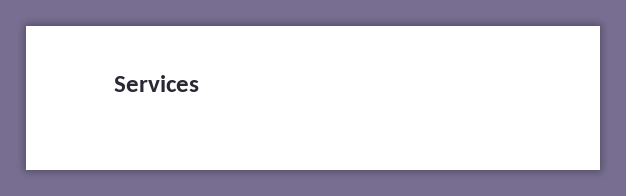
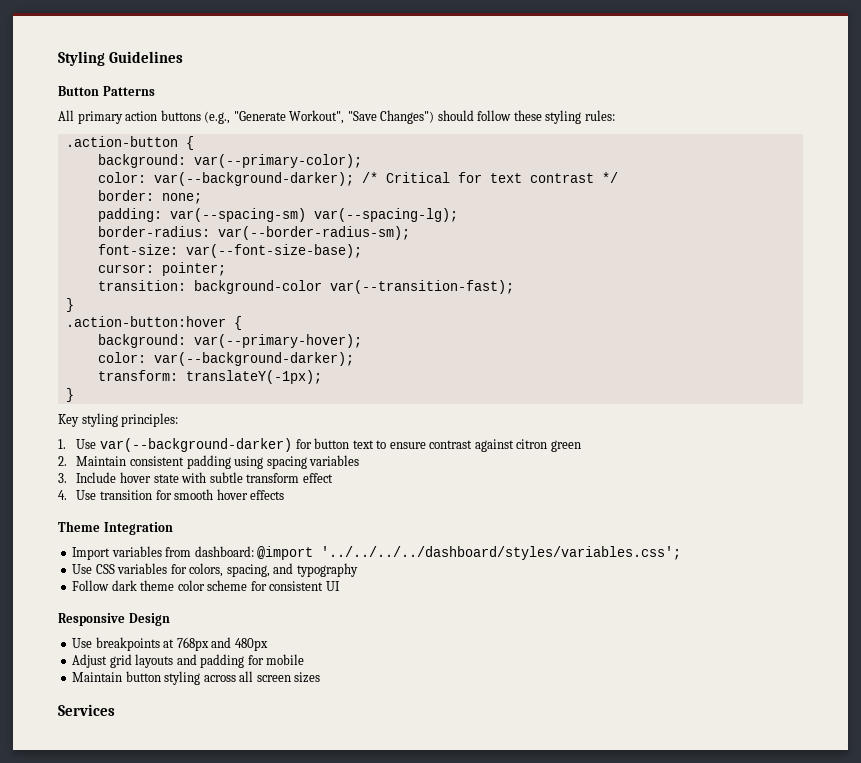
(114, 83) none -> [58,51,183,66] [58,86,155,96] [58,110,615,124] [65,136,194,150] [97,154,362,168] [97,172,618,186] [97,190,202,204] [97,208,458,222] [97,226,410,240] [97,244,362,258] [97,262,226,276] [97,280,514,294] [65,298,74,312] [65,316,242,330] [97,334,362,348] [97,352,354,366] [97,370,322,384] [65,388,74,402] [58,413,179,427] [58,438,581,452] [58,455,360,469] [58,472,333,483] [58,489,285,500] [58,521,173,535] [72,546,682,560] [72,563,358,577] [72,580,340,591] [58,613,170,626] [72,637,268,651] [72,654,305,668] [72,671,321,685] Styling Guidelines // Button Patterns // All primary action buttons (e.g., "Generate Workout", "Save Changes") should follow these styling rules: // .action-button { // background: var(--primary-color); // color: var(--background-darker); /* Critical for text contrast */ // border: none; // padding: var(--spacing-sm) var(--spacing-lg); // border-radius: var(--border-radius-sm); // font-size: var(--font-size-base); // cursor: pointer; // transition: background-color var(--transition-fast); // } // .action-button:hover { // background: var(--primary-hover); // color: var(--background-darker); // transform: translateY(-1px); // } // Key styling principles: // 1. Use var(--background-darker) for button text to ensure contrast against citron green // 2. Maintain consistent padding using spacing variables // 3. Include hover state with subtle transform effect // 4. Use transition for smooth hover effects // Theme Integration // Import variables from dashboard: @import '../../../../dashboard/styles/variables.css'; // Use CSS variables for colors, spacing, and typography // Follow dark theme color scheme for consistent UI // Responsive Design // Use breakpoints at 768px and 480px // Adjust grid layouts and padding for mobile // Maintain button styling across all screen sizes //

